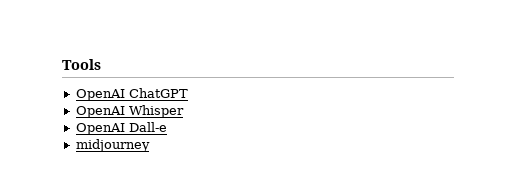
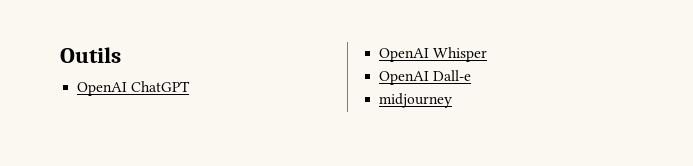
[62,59,101,70] Tools -> [60,47,121,63] Outils

